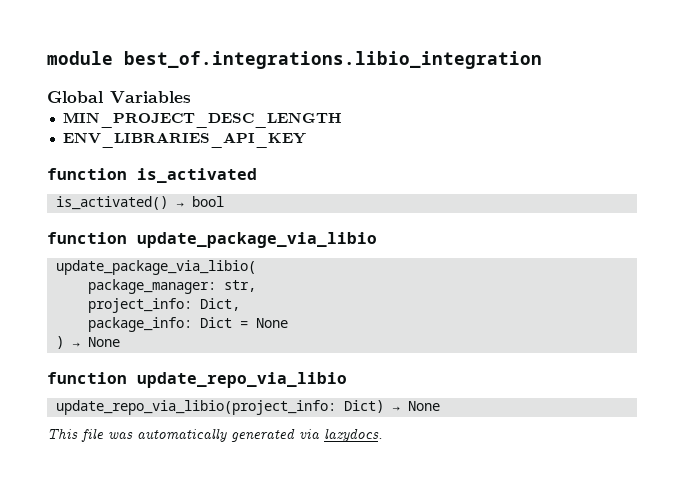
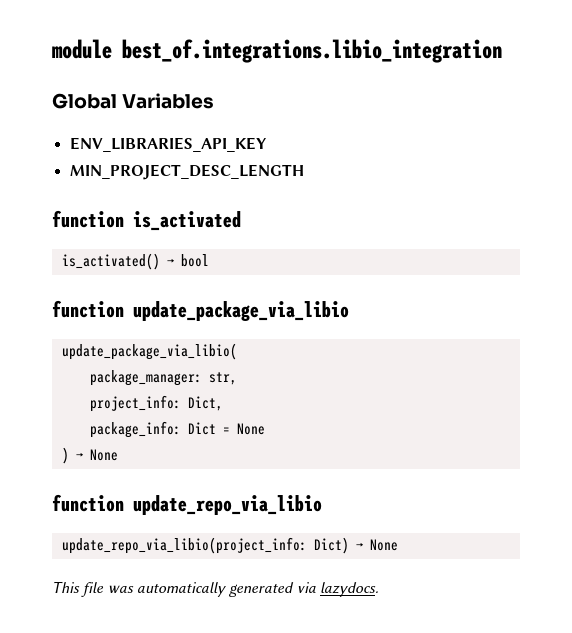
(191, 97) none -> [69,137,267,152] // ENV_LIBRARIES_API_KEY
[62,132,306,148] // ENV_LIBRARIES_API_KEY -> (304, 172) none

